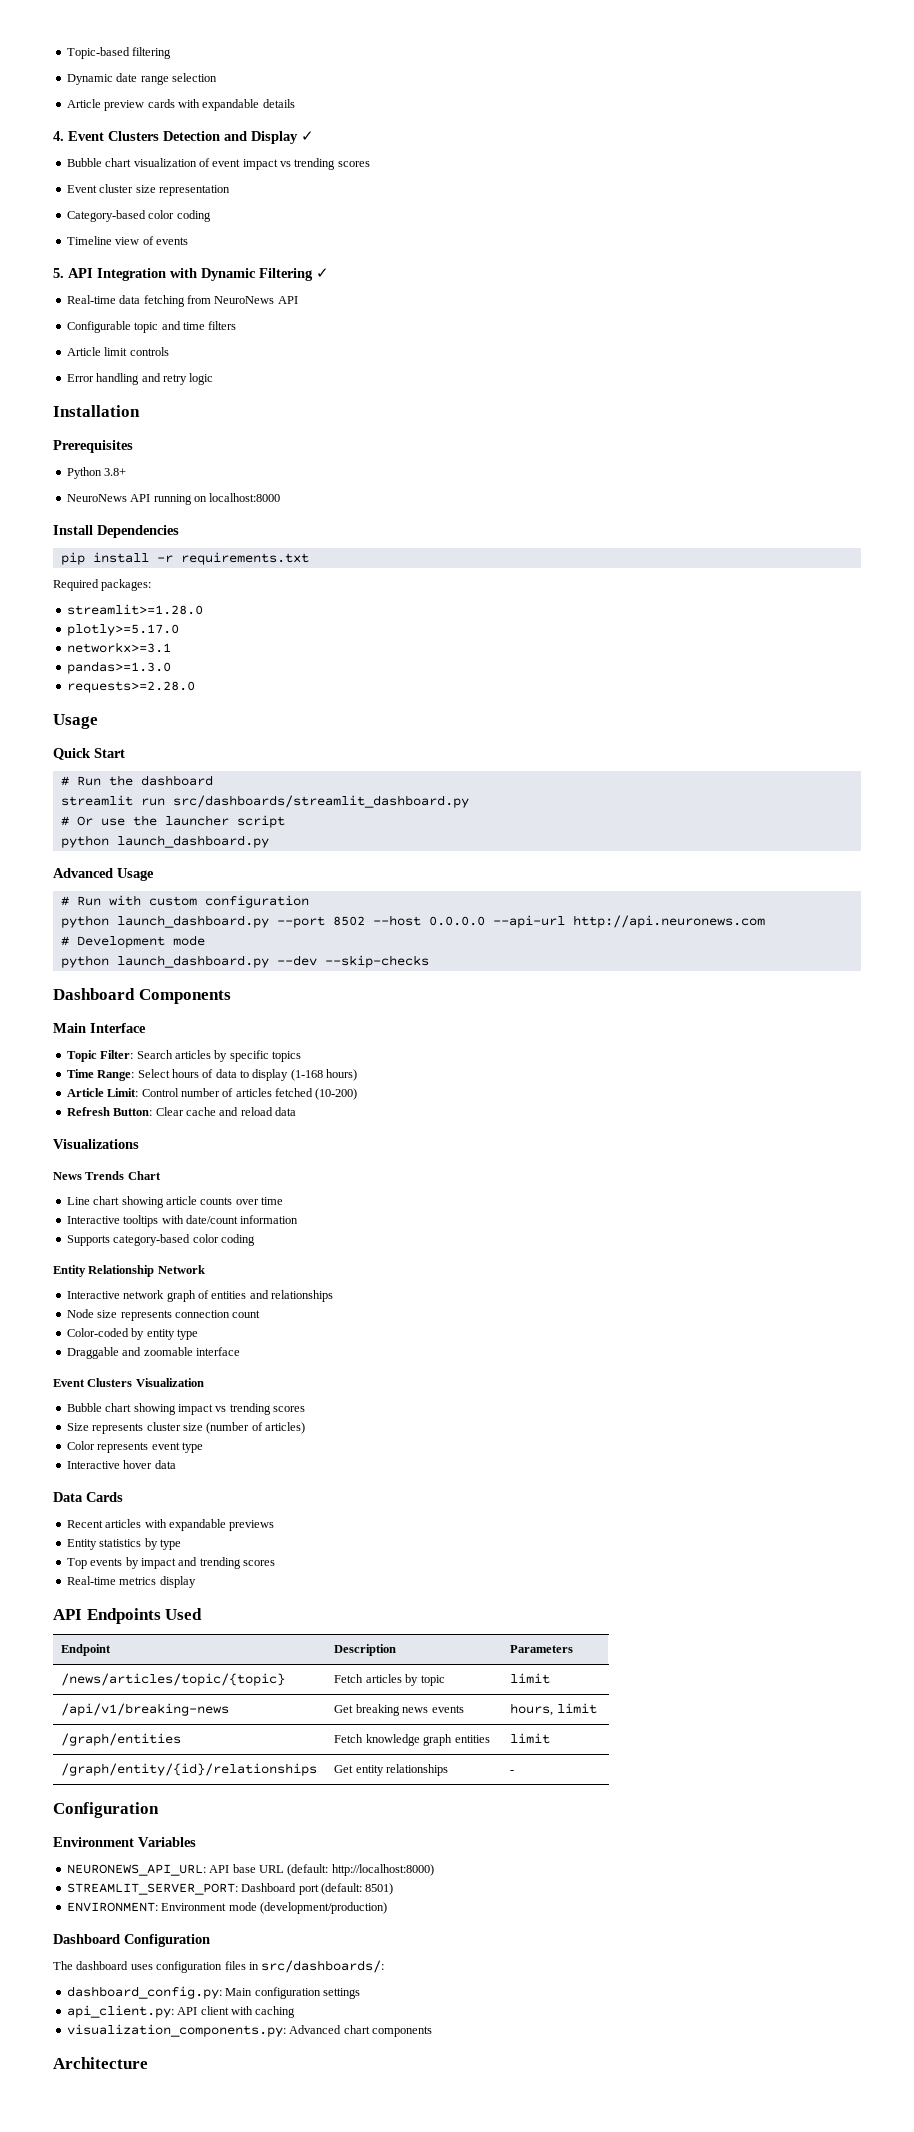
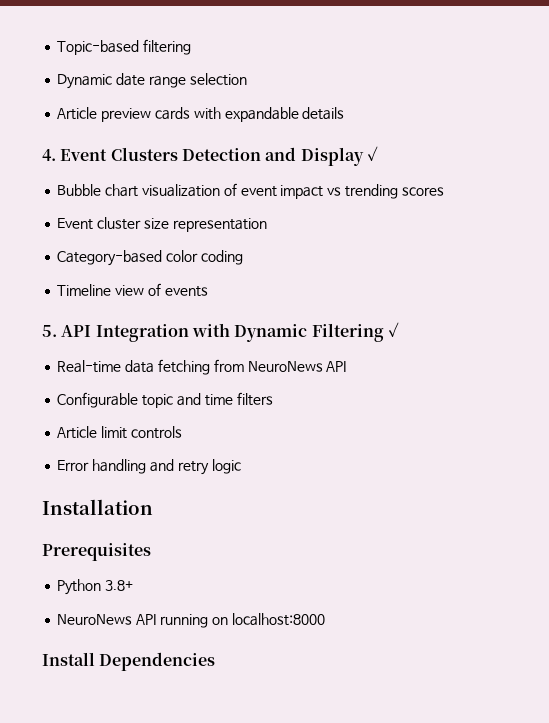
[60,552,309,565] [53,579,152,591] [66,604,203,615] [66,624,179,636] [66,642,171,653] [66,661,171,674] [66,681,195,693] [53,714,98,729] [53,748,125,760] [60,775,213,786] [60,795,469,808] [60,815,285,828] [60,835,269,848] [53,868,154,881] [60,895,309,908] [60,915,765,928] [60,935,205,948] [60,955,429,968] [53,988,231,1004] [53,1023,146,1033] [66,1050,301,1062] [66,1069,358,1081] [66,1088,358,1100] [66,1107,296,1116] [53,1139,139,1149] [53,1171,161,1180] [66,1196,283,1208] [66,1215,299,1227] [66,1234,255,1246] [53,1265,205,1277] [66,1290,333,1302] [66,1309,261,1321] [66,1328,198,1340] [66,1347,240,1359] [53,1378,204,1387] [66,1403,305,1415] [66,1422,305,1434] [66,1441,203,1453] [66,1460,176,1469] [53,1492,123,1502] [66,1519,275,1531] [66,1538,181,1550] [66,1557,275,1569] [66,1576,196,1588] [53,1608,203,1624] [61,1644,112,1656] [334,1644,397,1656] [510,1645,574,1653] [61,1673,286,1686] [334,1674,445,1686] [510,1673,551,1684] [61,1703,230,1716] [334,1704,464,1716] [510,1703,597,1716] [61,1733,182,1746] [334,1734,490,1746] [510,1733,551,1744] [61,1763,318,1776] [334,1764,449,1776] [510,1770,515,1773] [53,1802,159,1818] [53,1837,196,1847] [66,1864,434,1876] [66,1883,394,1895] [66,1902,387,1914] [53,1934,210,1947] [53,1960,385,1973] [66,1986,360,1999] [66,2005,296,2018] [66,2024,432,2037] [53,2057,148,2069] // pip install -r requirements.txt // Required packages: // streamlit>=1.28.0 // plotly>=5.17.0 // networkx>=3.1 // pandas>=1.3.0 // requests>=2.28.0 // Usage // Quick Start // # Run the dashboard // streamlit run src/dashboards/streamlit_dashboard.py // # Or use the launcher script // python launch_dashboard.py // Advanced Usage // # Run with custom configuration // python launch_dashboard.py --port 8502 --host 0.0.0.0 --api-url http://api.neuronews.com // # Development mode // python launch_dashboard.py --dev --skip-checks // Dashboard Components // Main Interface // Topic Filter: Search articles by specific topics // Time Range: Select hours of data to display (1-168 hours) // Article Limit: Control number of articles fetched (10-200) // Refresh Button: Clear cache and reload data // Visualizations // News Trends Chart // Line chart showing article counts over time // Interactive tooltips with date/count information // Supports category-based color coding // Entity Relationship Network // Interactive network graph of entities and relationships // Node size represents connection count // Color-coded by entity type // Draggable and zoomable interface // Event Clusters Visualization // Bubble chart showing impact vs trending scores // Size represents cluster size (number of articles) // Color represents event type // Interactive hover data // Data Cards // Recent articles with expandable previews // Entity statistics by type // Top events by impact and trending scores // Real-time metrics display // API Endpoints Used // Endpoint | Description | Parameters // /news/articles/topic/{topic} | Fetch articles by topic | limit // /api/v1/breaking-news | Get breaking news events | hours, limit // /graph/entities | Fetch knowledge graph entities | limit // /graph/entity/{id}/relationships | Get entity relationships | - // Configuration // Environment Variables // NEURONEWS_API_URL: API base URL (default: http://localhost:8000) // STREAMLIT_SERVER_PORT: Dashboard port (default: 8501) // ENVIRONMENT: Environment mode (development/production) // Dashboard Configuration // The dashboard uses configuration files in src/dashboards/: // dashboard_config.py: Main configuration settings // api_client.py: API client with caching // visualization_components.py: Advanced chart components // Architecture -> (216, 661) none

